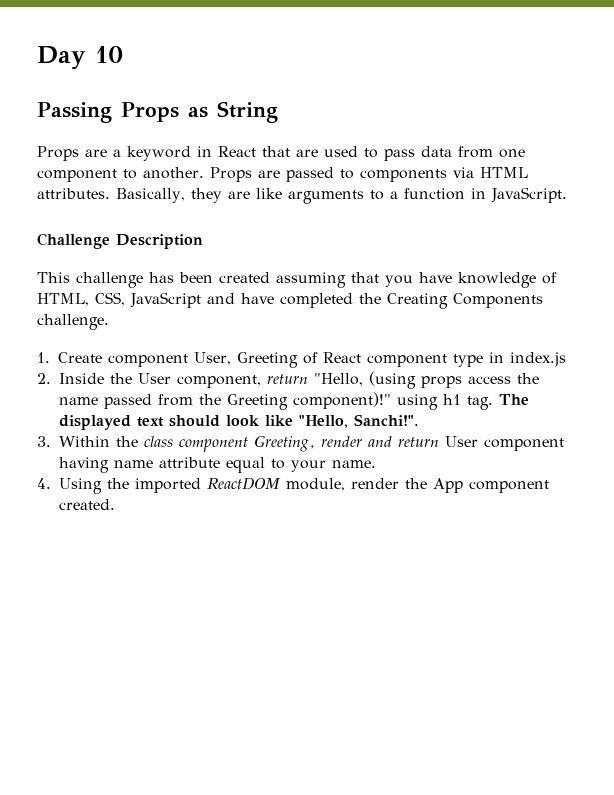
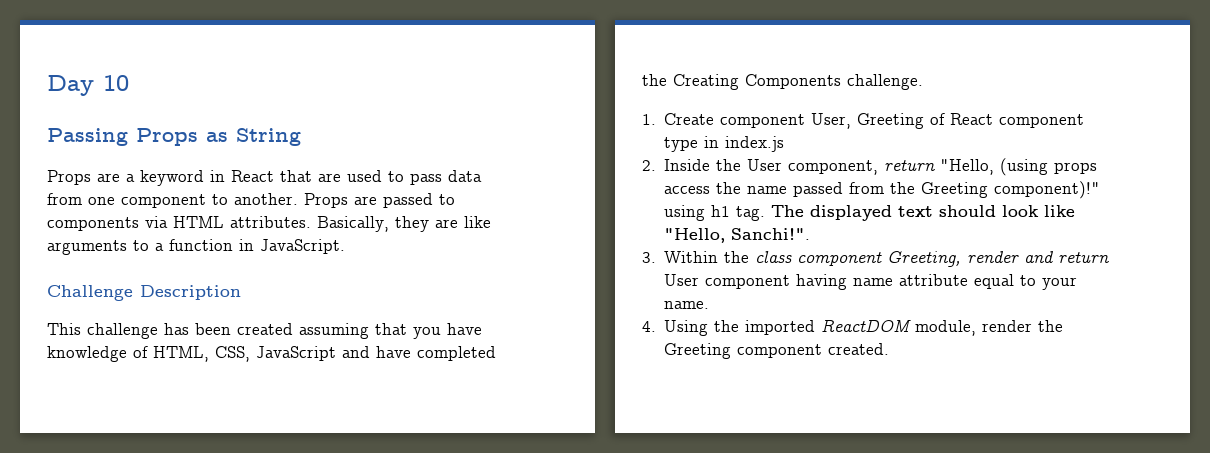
[433,478,463,493] App -> [664,343,732,359] Greeting

